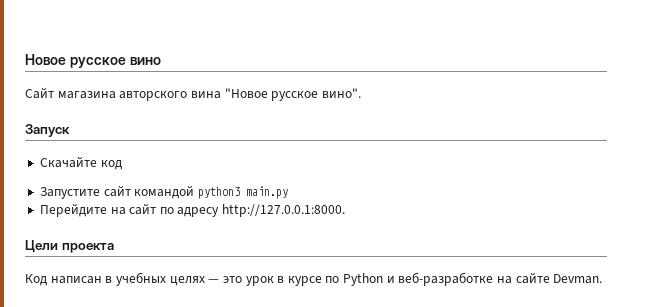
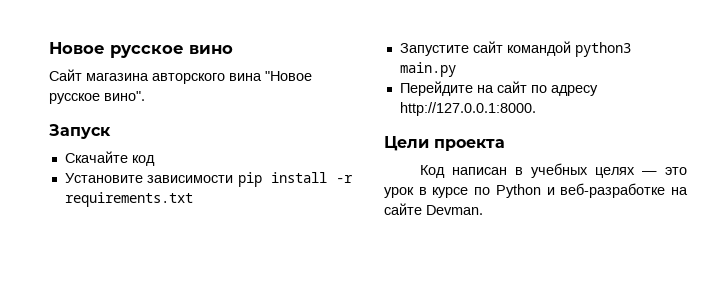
(122, 165) none -> [64,172,353,187] [64,192,193,207] // Установите зависимости pip install -r requirements.txt

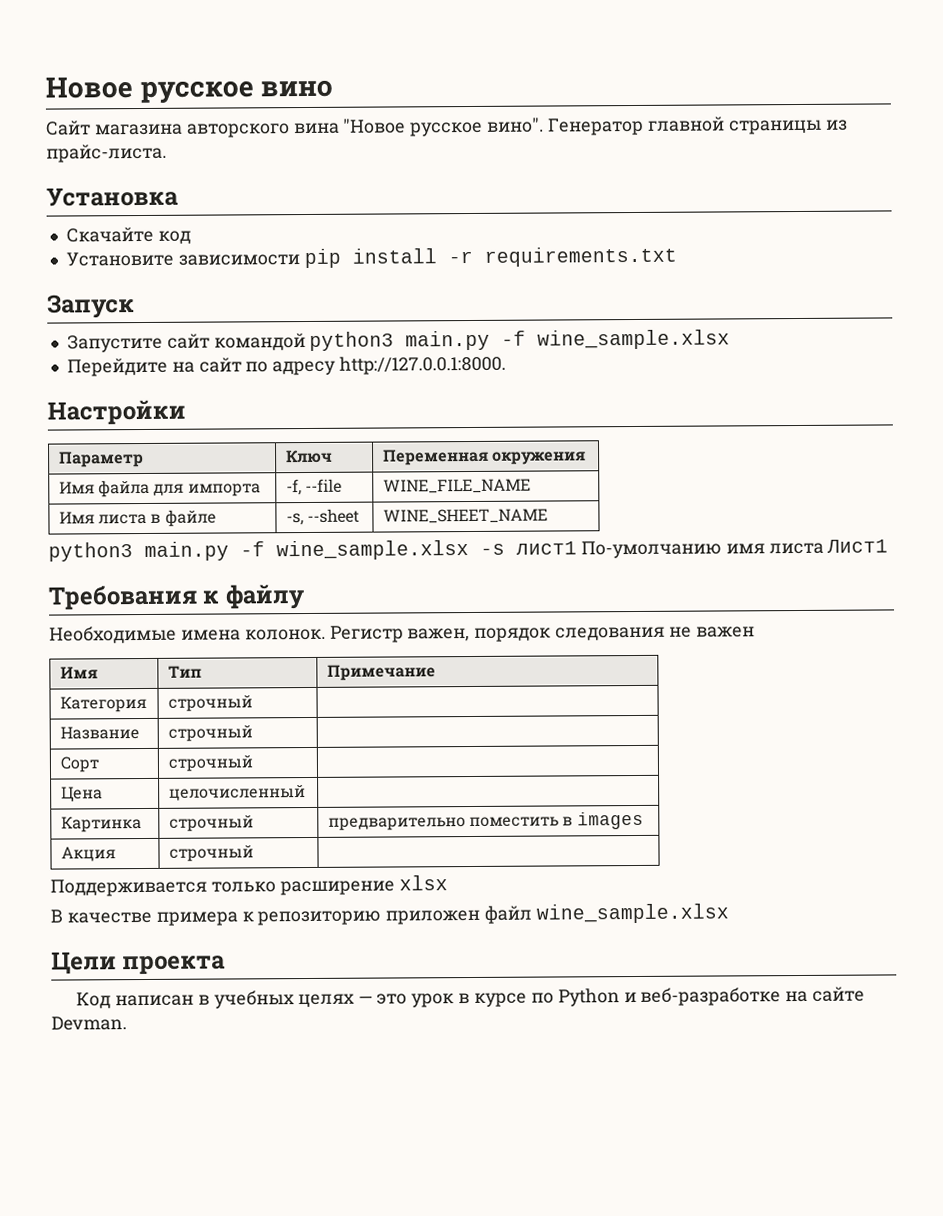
[49,124,111,139] // Запуск -> [548,116,848,136] [46,143,167,163] [46,186,179,207] Генератор главной страницы из прайс-листа. // Установка
(193, 199) none -> [47,294,135,319] // Запуск
(456, 69) none -> [501,329,731,350] -f wine_sample.xlsx
(536, 109) none -> [47,399,186,425] [58,451,144,468] [285,449,333,464] [382,448,587,466] [58,479,261,498] [285,478,343,496] [382,478,531,494] [58,509,217,527] [285,508,361,526] [382,508,548,524] [48,539,889,562] [48,584,305,610] [49,625,755,644] [59,666,98,679] [167,665,202,678] [326,664,436,681] [59,695,147,713] [167,694,253,712] [59,726,140,740] [167,724,253,742] [59,756,99,773] [167,754,253,772] [60,786,103,802] [168,784,306,801] [60,816,142,833] [168,814,254,832] [327,811,644,831] [60,846,116,862] [168,844,254,862] [50,875,448,897] [50,903,730,926] // Настройки // Параметр | Ключ | Переменная окружения // Имя файла для импорта | -f, --file | WINE_FILE_NAME // Имя листа в файле | -s, --sheet | WINE_SHEET_NAME // python3 main.py -f wine_sample.xlsx -s лист1 По-умолчанию имя листа Лист1 // Требования к файлу // Необходимые имена колонок. Регистр важен, порядок следования не важен // Имя | Тип | Примечание // Категория | строчный | // Название | строчный | // Сорт | строчный | // Цена | целочисленный | // Картинка | строчный | предварительно поместить в images // Акция | строчный | // Поддерживается только расширение xlsx // В качестве примера к репозиторию приложен файл wine_sample.xlsx

